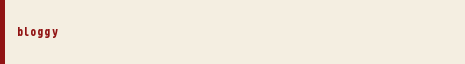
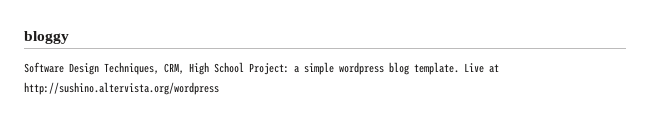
(58, 32) none -> [24,62,499,75] [24,82,219,95] // Software Design Techniques, CRM, High School Project: a simple wordpress blog template. Live at http://sushino.altervista.org/wordpress

